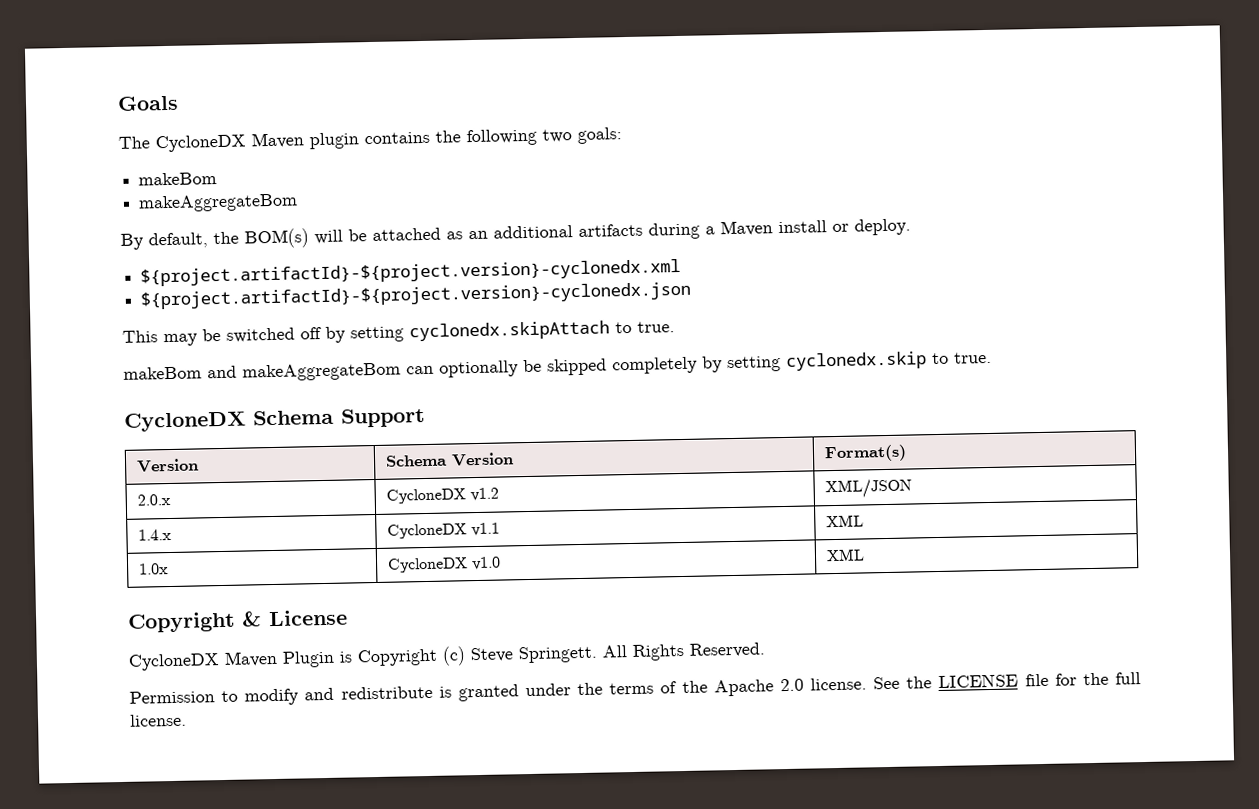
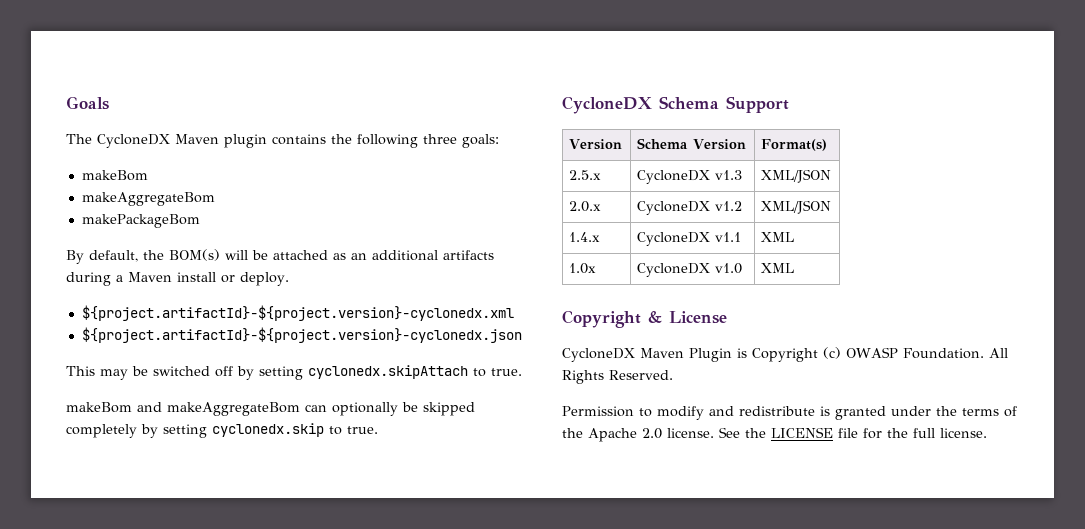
[542,129,572,143] two -> [423,134,457,144] three
(299, 203) none -> [81,214,200,228] // makePackageBom
(907, 453) none -> [569,170,602,180] [637,170,743,184] [761,169,832,183] // 2.5.x | CycloneDX v1.3 | XML/JSON
[470,645,598,664] Steve Springett. -> [846,347,984,359] OWASP Foundation.

